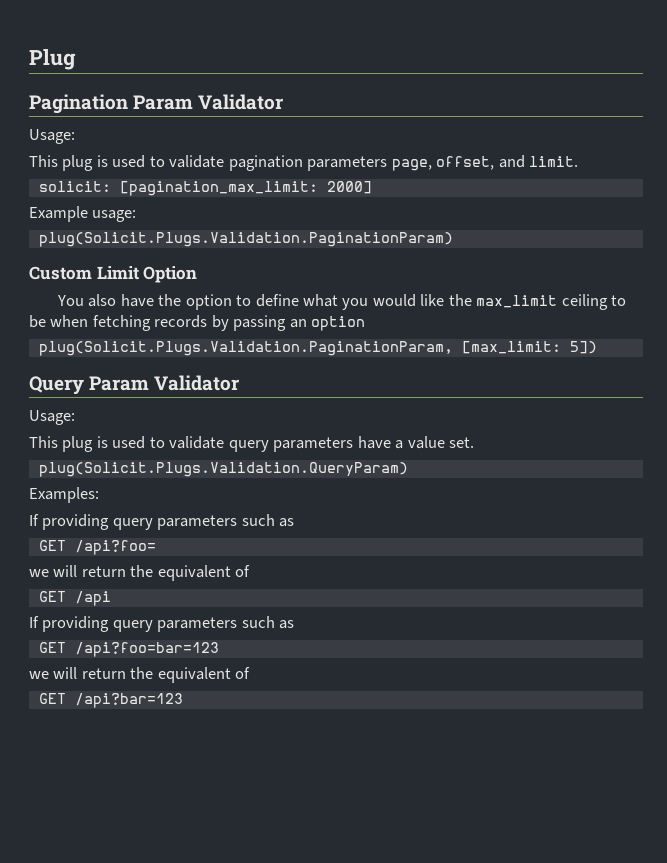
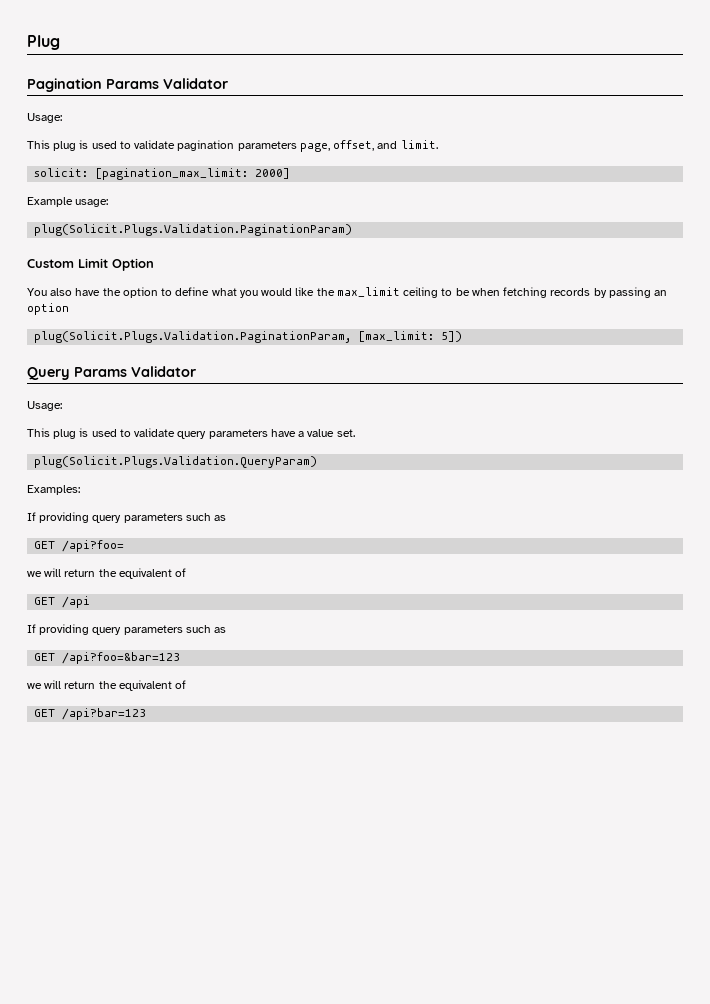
[133,95,194,110] Param -> [106,79,159,89] Params
[89,376,150,391] Param -> [74,367,127,377] Params
[74,642,219,657] /api?foo=bar=123 -> [62,652,181,664] /api?foo=&bar=123

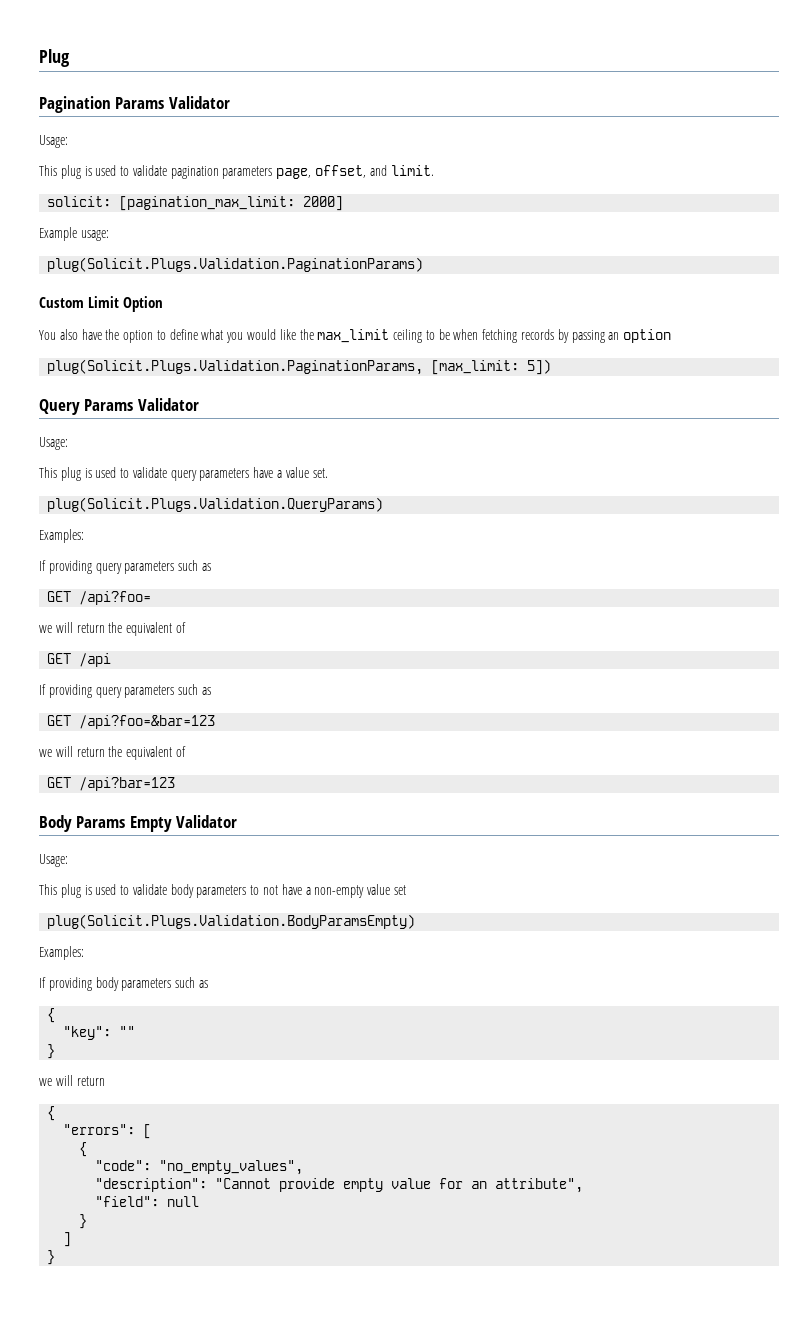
[34,224,353,236] plug(Solicit.Plugs.Validation.PaginationParam) -> [47,257,424,272] plug(Solicit.Plugs.Validation.PaginationParams)
[34,331,352,343] plug(Solicit.Plugs.Validation.PaginationParam, -> [47,359,424,375] plug(Solicit.Plugs.Validation.PaginationParams,
[34,456,318,468] plug(Solicit.Plugs.Validation.QueryParam) -> [47,497,384,512] plug(Solicit.Plugs.Validation.QueryParams)
(147, 714) none -> [39,815,238,832] [39,854,68,867] [39,884,406,898] [47,914,416,929] [39,946,84,960] [39,977,208,991] [47,1008,56,1023] [63,1026,136,1040] [47,1044,56,1059] [39,1075,105,1086] [47,1106,56,1121] [63,1124,152,1139] [79,1142,88,1157] [95,1160,304,1175] [95,1178,584,1193] [95,1196,200,1207] [79,1214,88,1229] [63,1232,72,1247] [47,1250,56,1265] // Body Params Empty Validator // Usage: // This plug is used to validate body parameters to not have a non-empty value set // plug(Solicit.Plugs.Validation.BodyParamsEmpty) // Examples: // If providing body parameters such as // { // "key": "" // } // we will return // { // "errors": [ // { // "code": "no_empty_values", // "description": "Cannot provide empty value for an attribute", // "field": null // } // ] // }

